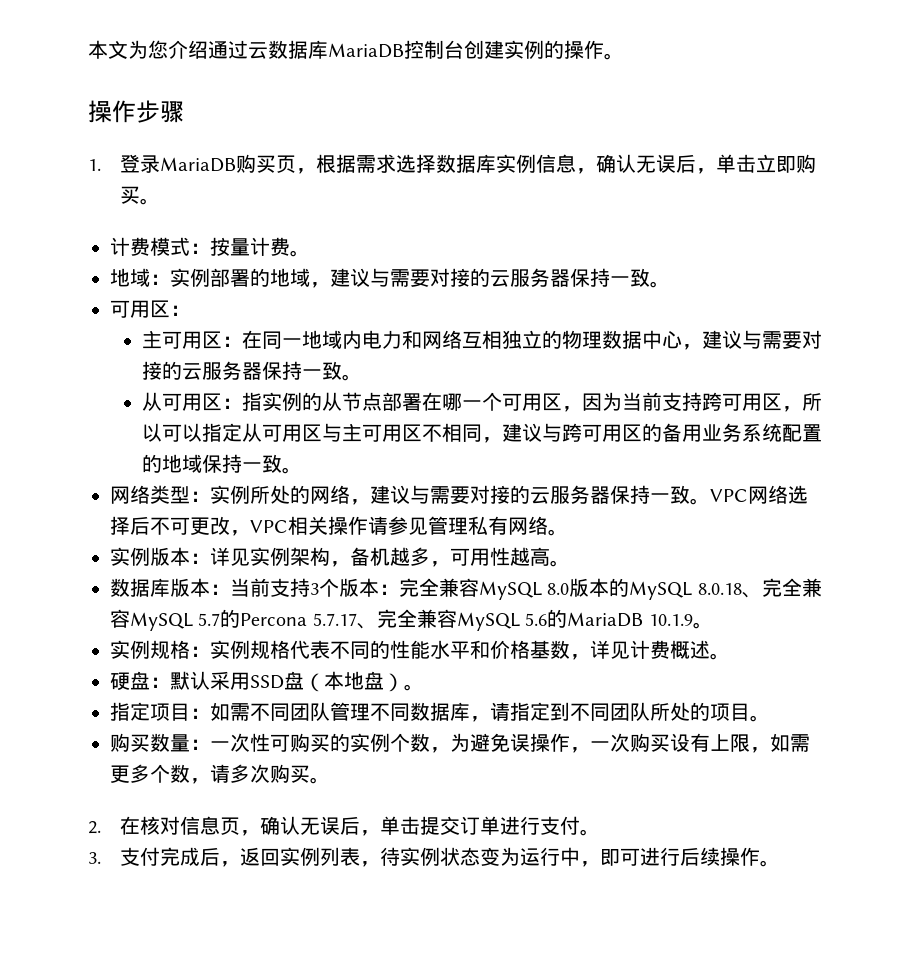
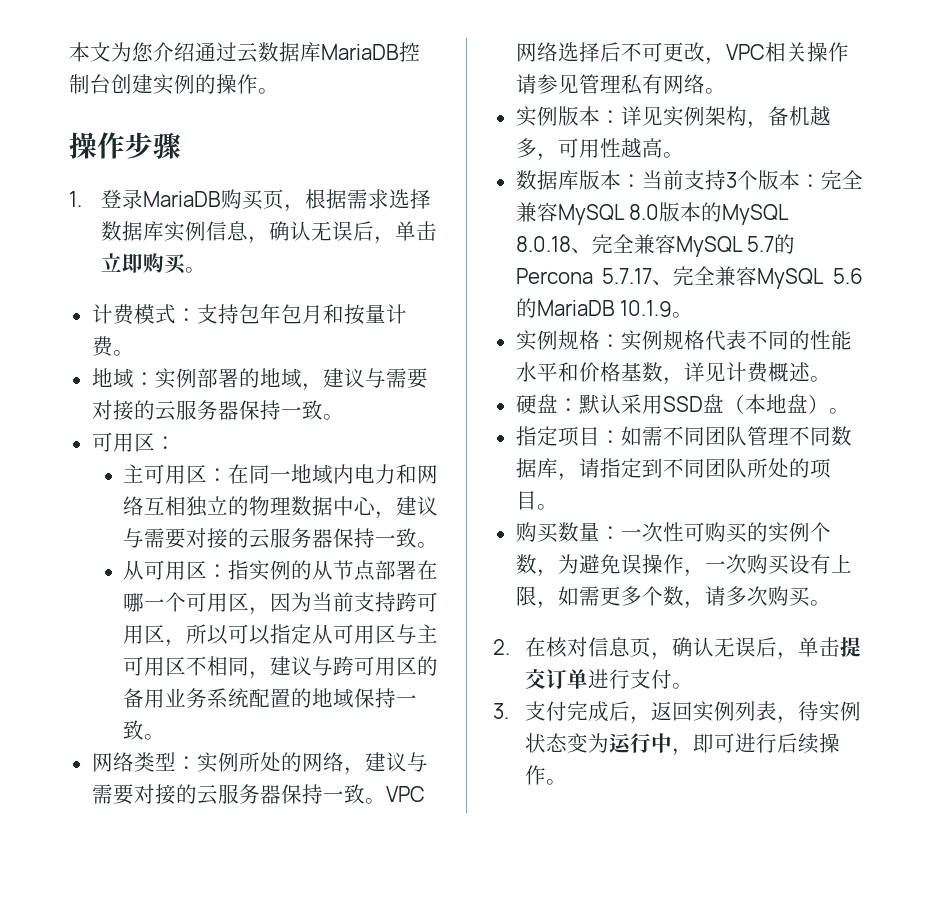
(210, 248) none -> [196,304,344,324] 支持包年包月和

